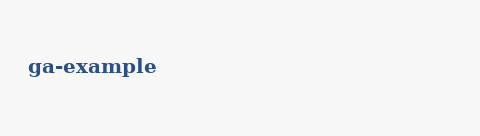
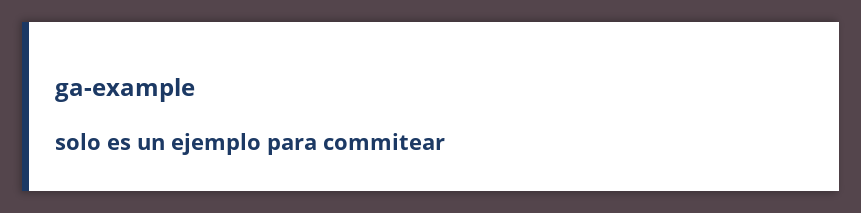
(157, 67) none -> [55,133,445,155] // solo es un ejemplo para commitear

